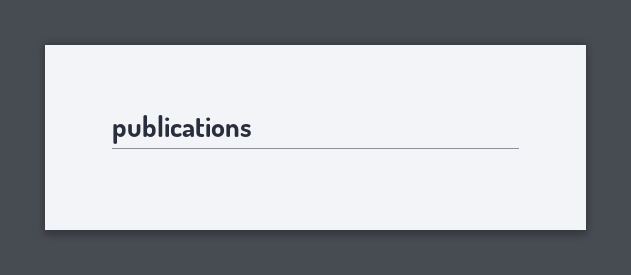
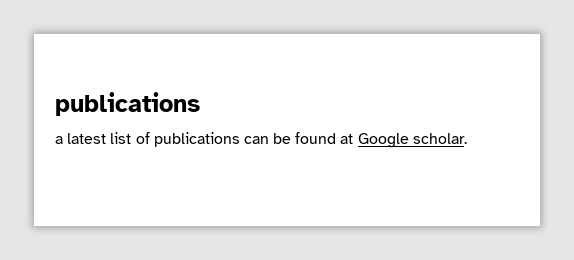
[112,115,252,144] publications -> [55,92,200,116] [55,132,467,148] publications // a latest list of publications can be found at Google scholar.

